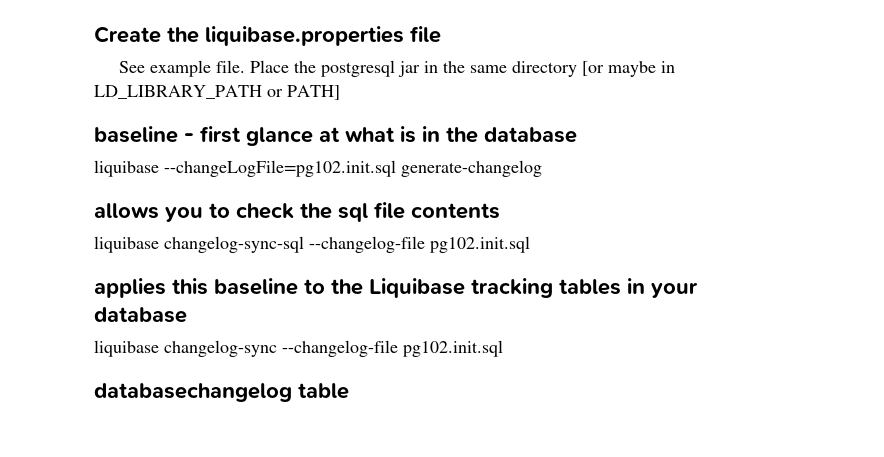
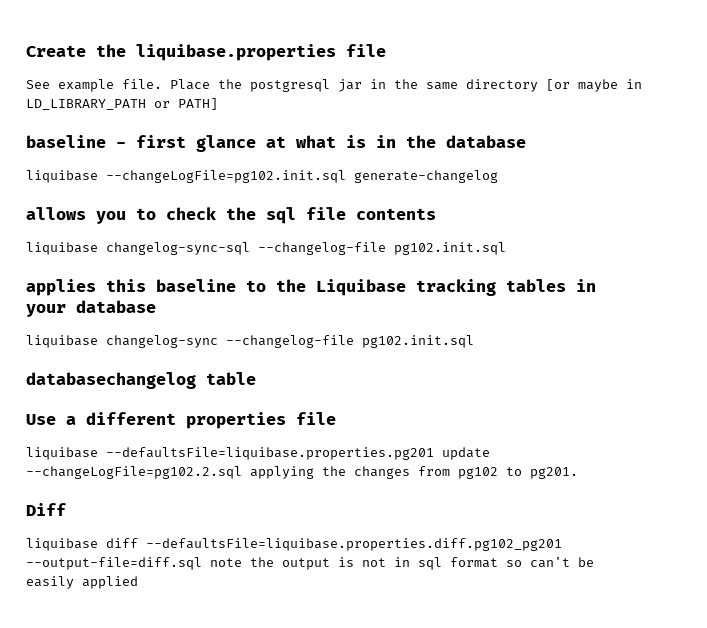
(349, 391) none -> [26,412,336,429] [26,447,490,460] [26,466,578,479] [26,503,66,516] [26,538,562,551] [26,557,594,570] [26,576,138,589] // Use a different properties file // liquibase --defaultsFile=liquibase.properties.pg201 update --changeLogFile=pg102.2.sql applying the changes from pg102 to pg201. // Diff // liquibase diff --defaultsFile=liquibase.properties.diff.pg102_pg201 --output-file=diff.sql note the output is not in sql format so can't be easily applied

